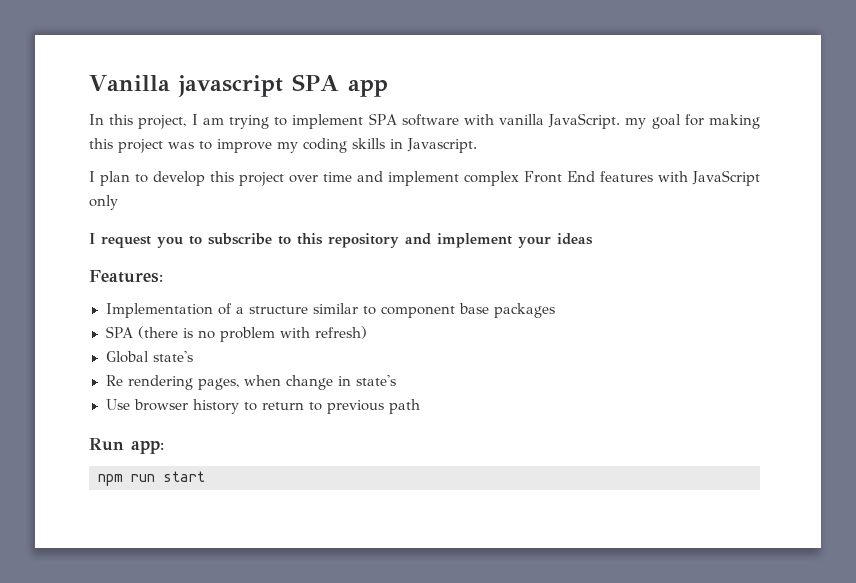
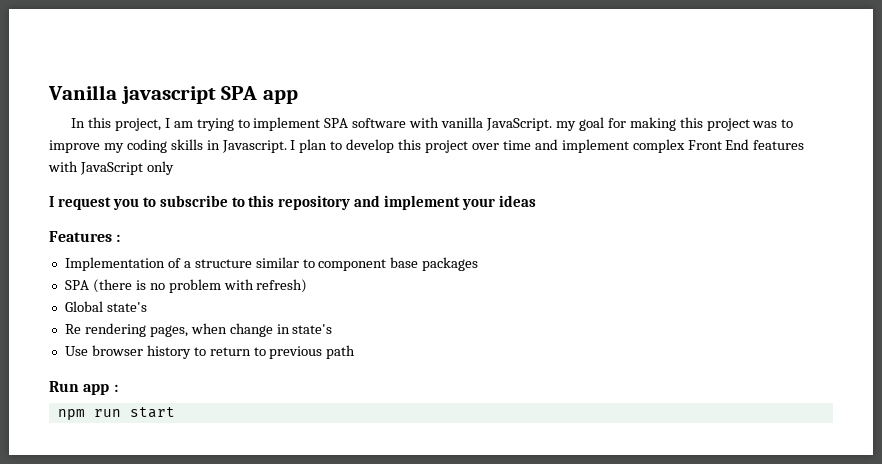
(477, 145) // -> (287, 146) none
[89,270,163,283] Features: -> [49,231,121,242] Features :
[131,440,164,454] app: -> [83,384,118,395] app :

